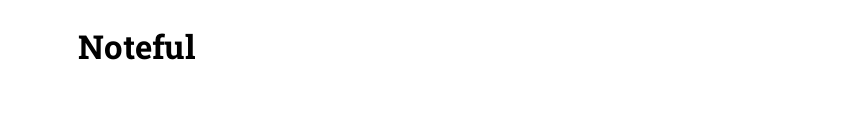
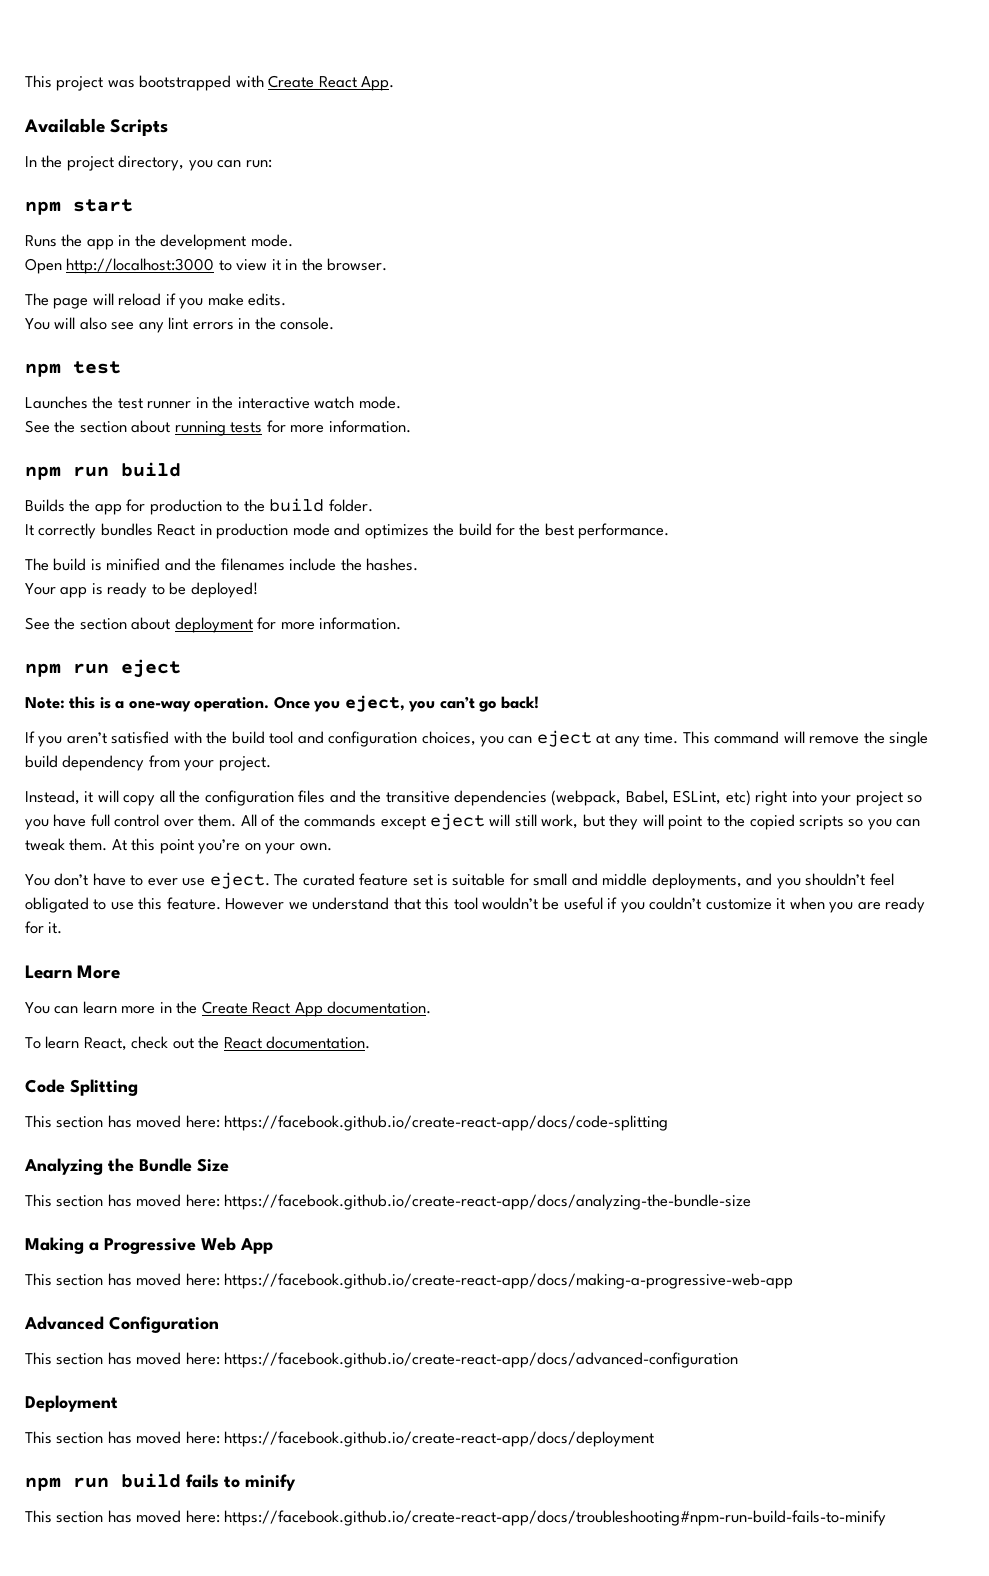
[78,33,196,60] Noteful -> [25,75,395,91] [24,118,169,136] [25,155,272,171] [25,199,133,215] [25,234,293,250] [25,258,388,274] [25,293,287,309] [25,317,335,333] [25,361,121,377] [25,396,401,409] [25,420,411,436] [25,462,181,480] [25,498,373,515] [25,523,670,539] [25,558,419,571] [25,582,258,598] [25,617,402,633] [25,659,181,678] [25,695,540,712] [25,730,929,747] [25,755,271,771] [25,790,923,806] [25,813,921,830] [25,838,332,854] [25,872,894,889] [25,897,926,913] [25,921,63,934] [25,965,121,979] [25,1001,432,1017] [25,1036,371,1051] [25,1079,138,1096] [25,1115,669,1131] [24,1158,229,1175] [25,1194,752,1210] [25,1237,273,1254] [25,1273,794,1289] [24,1316,219,1333] [25,1352,739,1368] [25,1395,118,1412] [25,1431,655,1447] [25,1473,296,1491] [25,1510,887,1526] This project was bootstrapped with Create React App. // Available Scripts // In the project directory, you can run: // npm start // Runs the app in the development mode. // Open http://localhost:3000 to view it in the browser. // The page will reload if you make edits. // You will also see any lint errors in the console. // npm test // Launches the test runner in the interactive watch mode. // See the section about running tests for more information. // npm run build // Builds the app for production to the build folder. // It correctly bundles React in production mode and optimizes the build for the best performance. // The build is minified and the filenames include the hashes. // Your app is ready to be deployed! // See the section about deployment for more information. // npm run eject // Note: this is a one-way operation. Once you eject, you can’t go back! // If you aren’t satisfied with the build tool and configuration choices, you can eject at any time. This command will remove the single build dependency from your project. // Instead, it will copy all the configuration files and the transitive dependencies (webpack, Babel, ESLint, etc) right into your project so you have full control over them. All of the commands except eject will still work, but they will point to the copied scripts so you can tweak them. At this point you’re on your own. // You don’t have to ever use eject. The curated feature set is suitable for small and middle deployments, and you shouldn’t feel obligated to use this feature. However we understand that this tool wouldn’t be useful if you couldn’t customize it when you are ready for it. // Learn More // You can learn more in the Create React App documentation. // To learn React, check out the React documentation. // Code Splitting // This section has moved here: https://facebook.github.io/create-react-app/docs/code-splitting // Analyzing the Bundle Size // This section has moved here: https://facebook.github.io/create-react-app/docs/analyzing-the-bundle-size // Making a Progressive Web App // This section has moved here: https://facebook.github.io/create-react-app/docs/making-a-progressive-web-app // Advanced Configuration // This section has moved here: https://facebook.github.io/create-react-app/docs/advanced-configuration // Deployment // This section has moved here: https://facebook.github.io/create-react-app/docs/deployment // npm run build fails to minify // This section has moved here: https://facebook.github.io/create-react-app/docs/troubleshooting#npm-run-build-fails-to-minify

